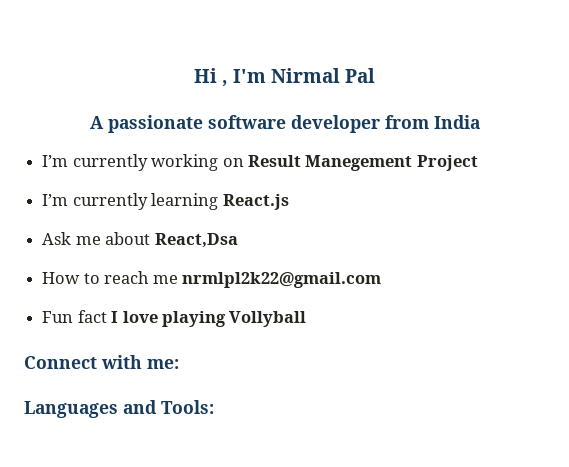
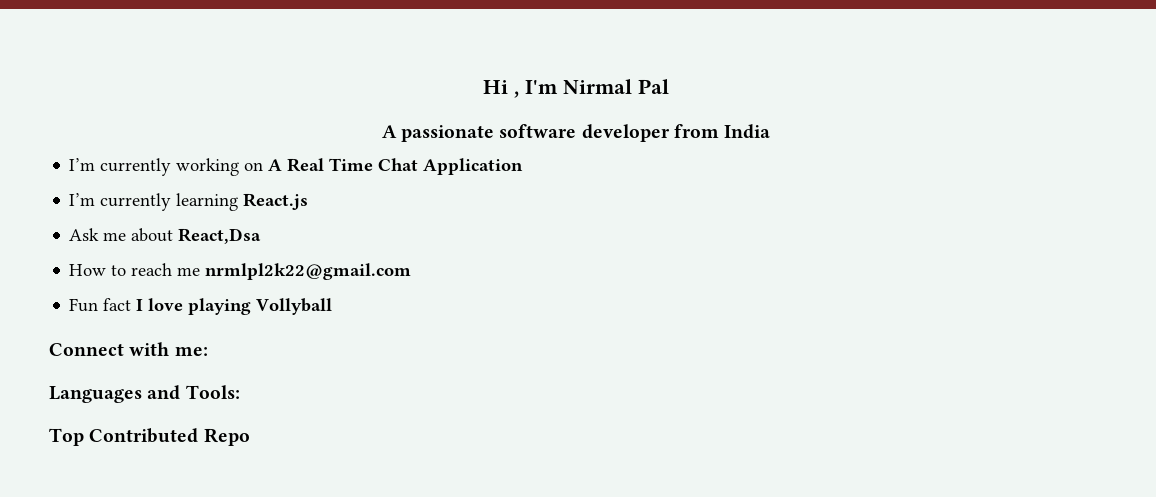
[247,155,478,171] Result Manegement Project -> [268,158,524,175] A Real Time Chat Application
(214, 407) none -> [49,428,250,446] // Top Contributed Repo

